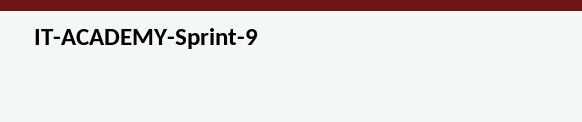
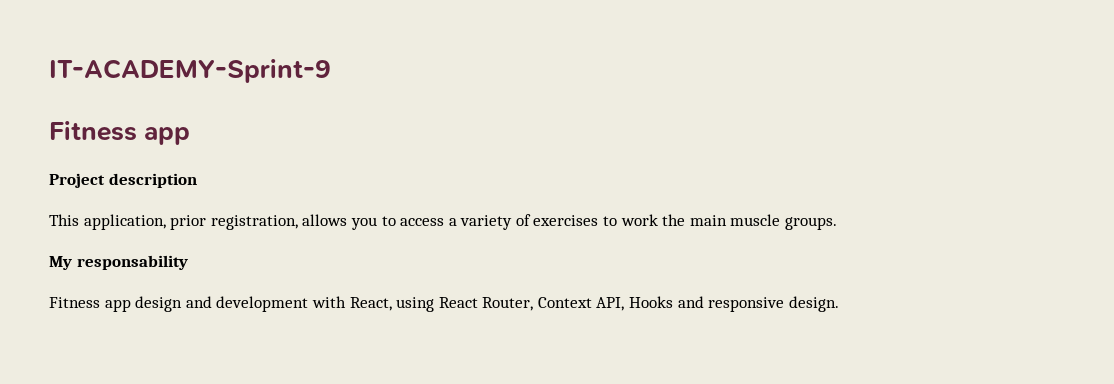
(258, 38) none -> [49,121,191,145] [49,173,197,188] [49,214,838,230] [49,255,188,270] [49,296,839,312] // Fitness app // Project description // This application, prior registration, allows you to access a variety of exercises to work the main muscle groups. // My responsability // Fitness app design and development with React, using React Router, Context API, Hooks and responsive design.

